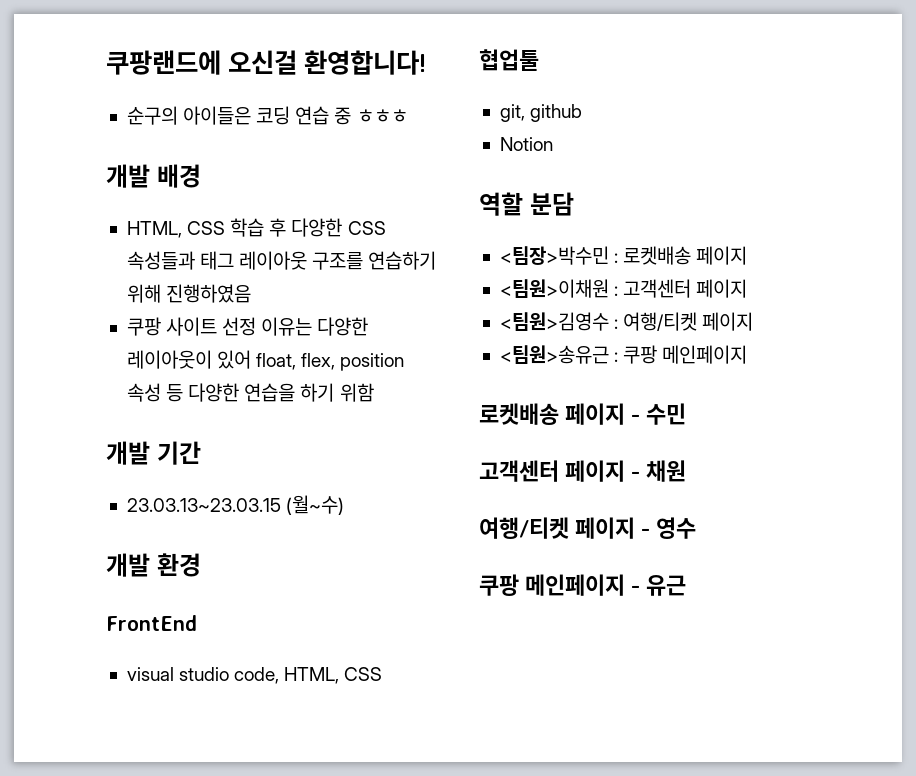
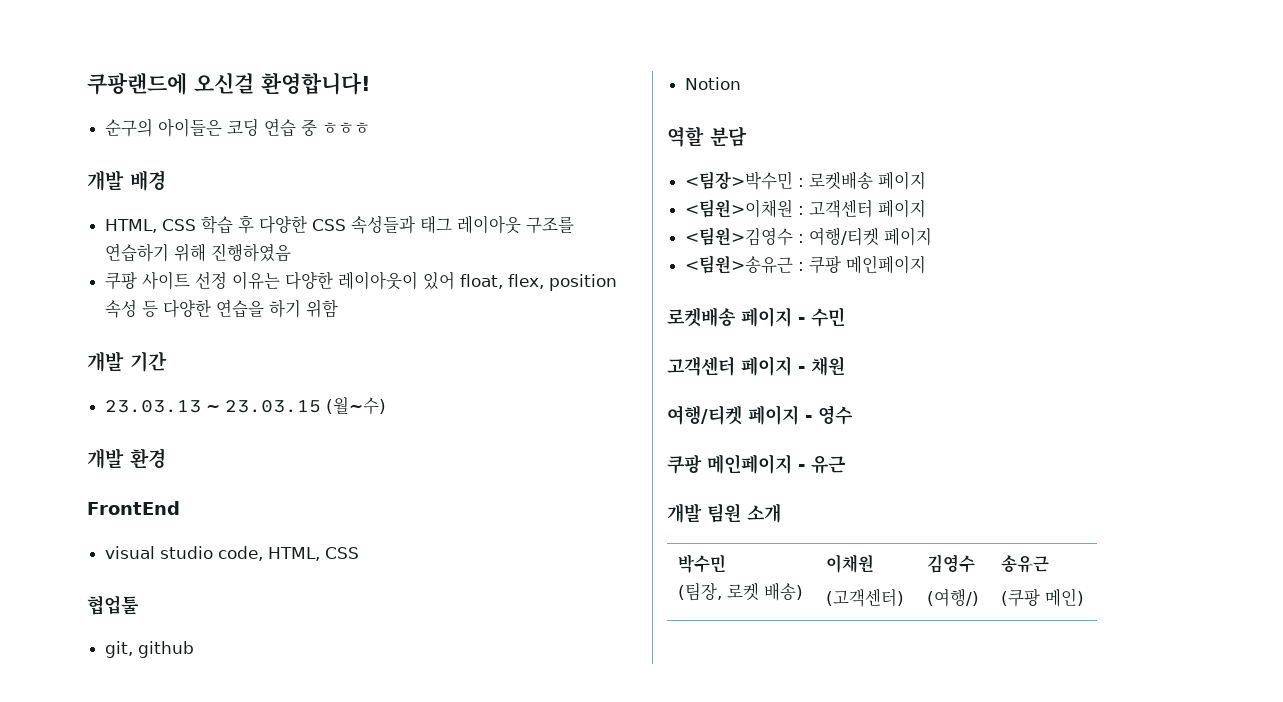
[126,498,281,512] 23.03.13~23.03.15 -> [105,400,322,413] 23.03.13 ~ 23.03.15
(686, 585) none -> [667,503,781,523] [677,554,726,573] [677,582,803,601] [825,554,874,573] [825,588,904,607] [926,554,975,573] [926,588,979,607] [1000,555,1049,573] [1000,588,1084,607] // 개발 팀원 소개 // 박수민 // (팀장, 로켓 배송) | 이채원 // (고객센터) | 김영수 // (여행/) | 송유근 // (쿠팡 메인)

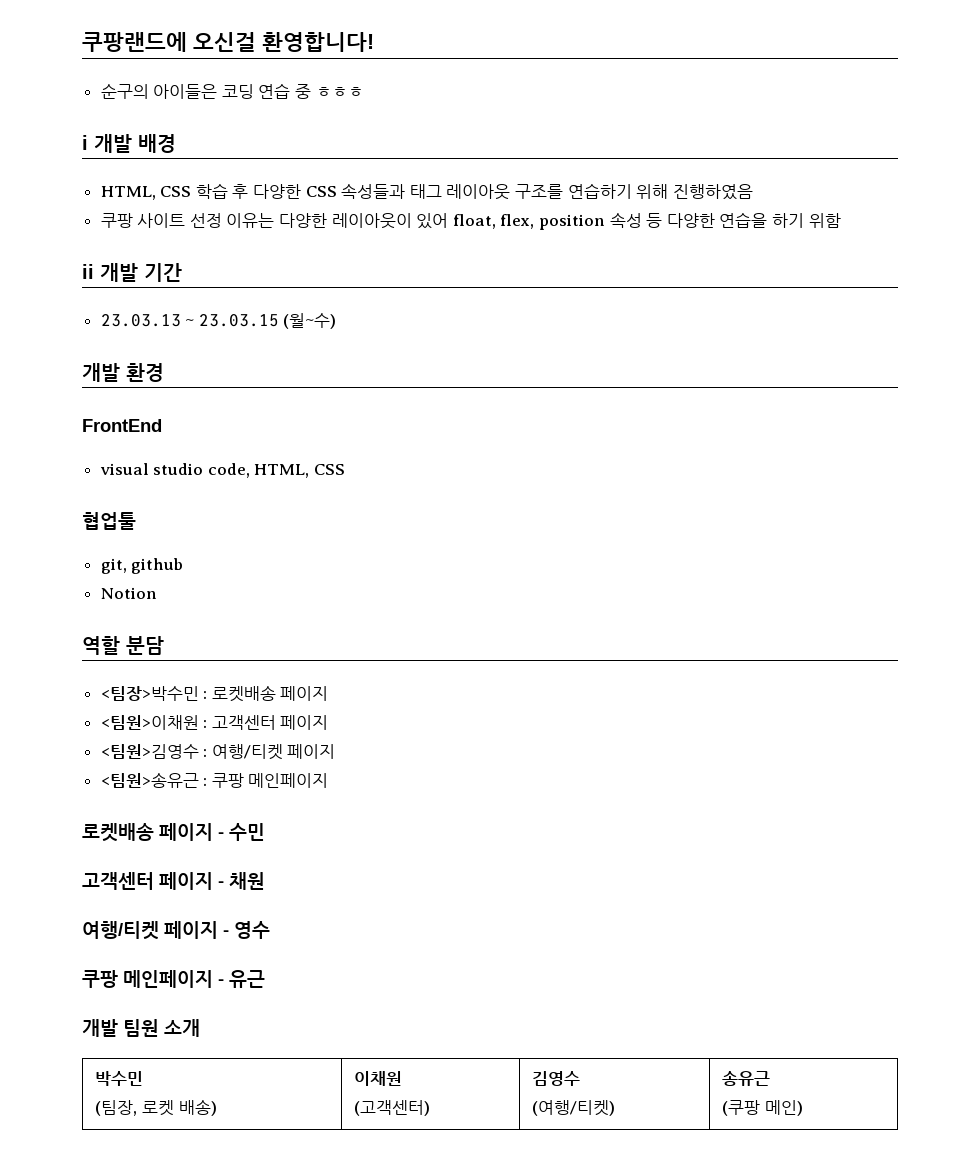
(371, 128) none -> [82,135,88,150] i
(339, 308) none -> [82,264,94,279] ii
[926,588,979,607] (여행/) -> [532,1100,616,1116] (여행/티켓)

